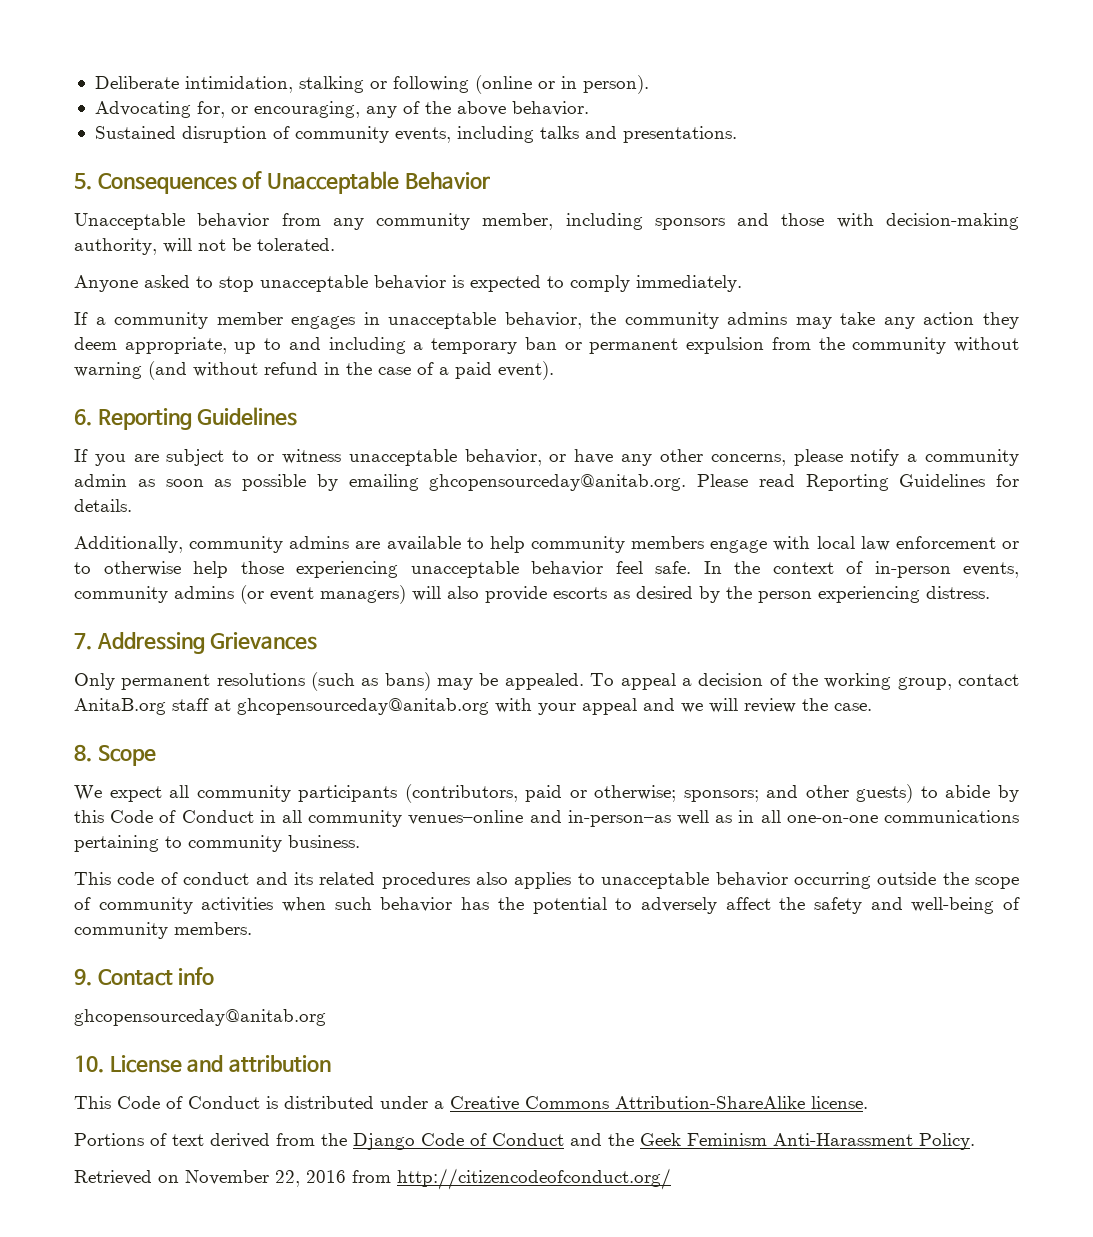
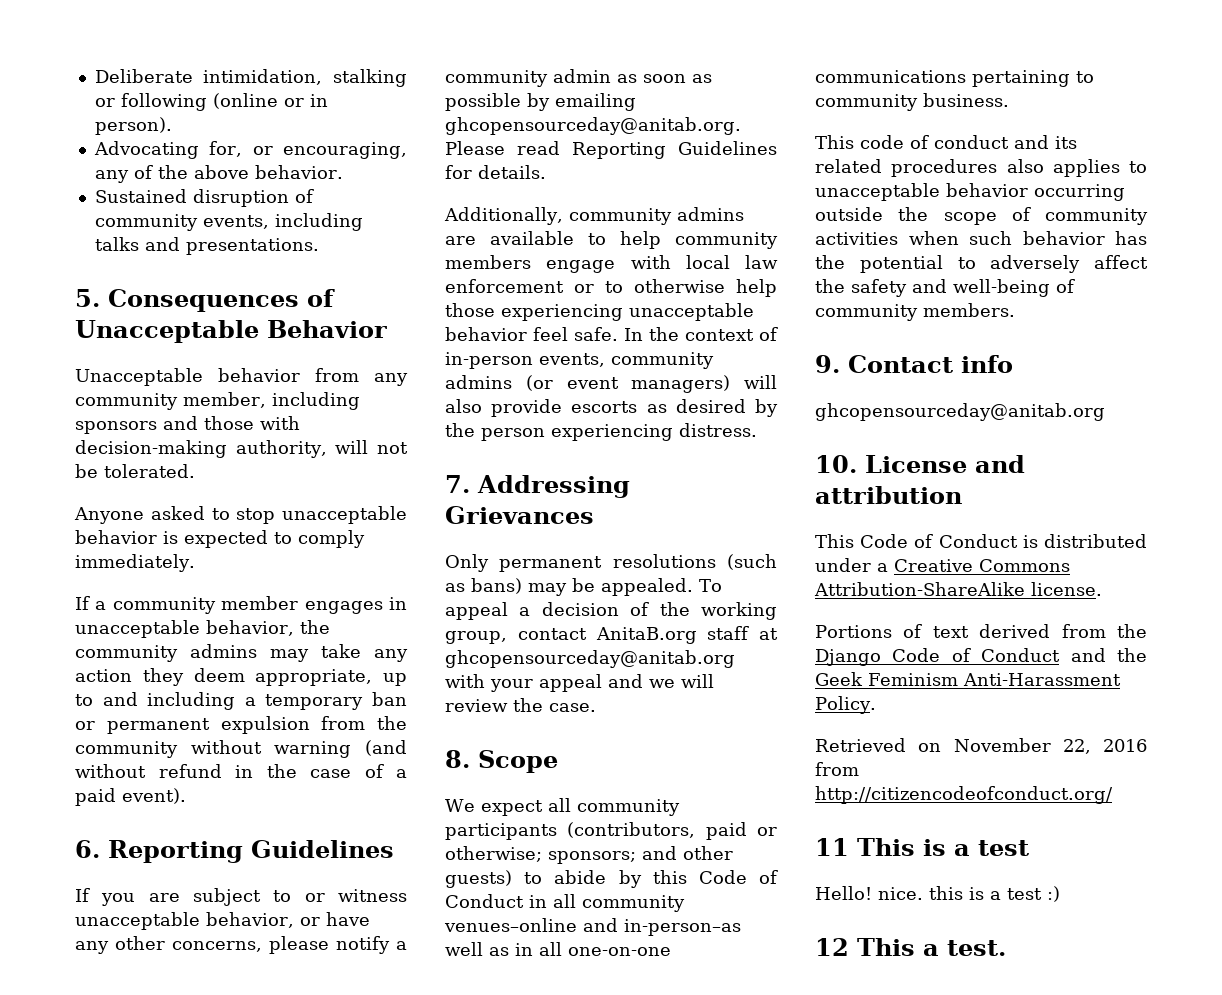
(671, 1179) none -> [815,838,1029,856] [815,886,1060,902] [815,938,1006,956] // 11 This is a test // Hello! nice. this is a test :) // 12 This a test.

